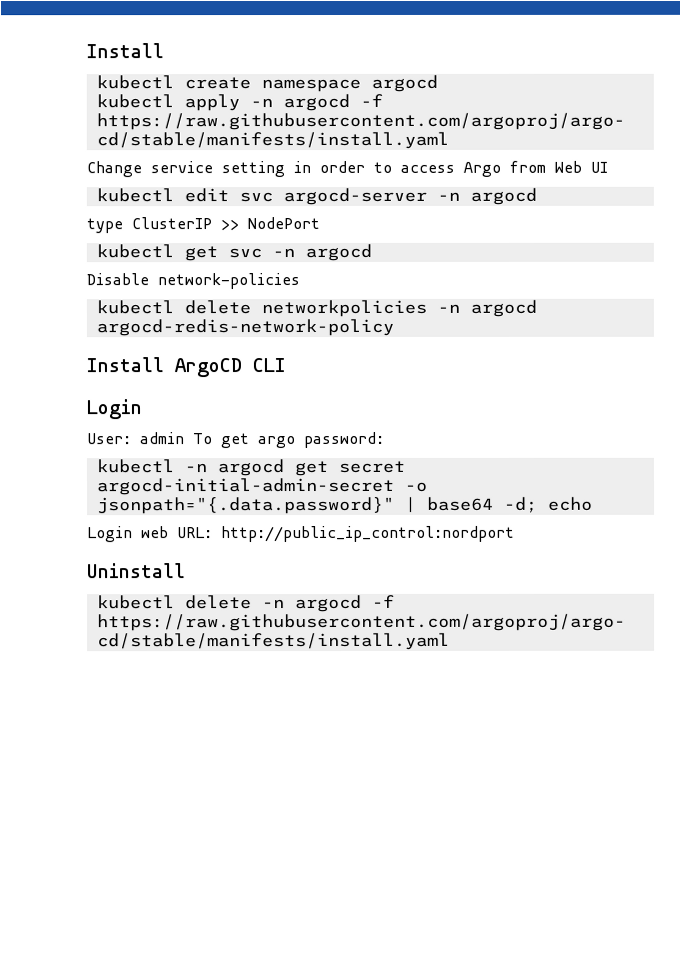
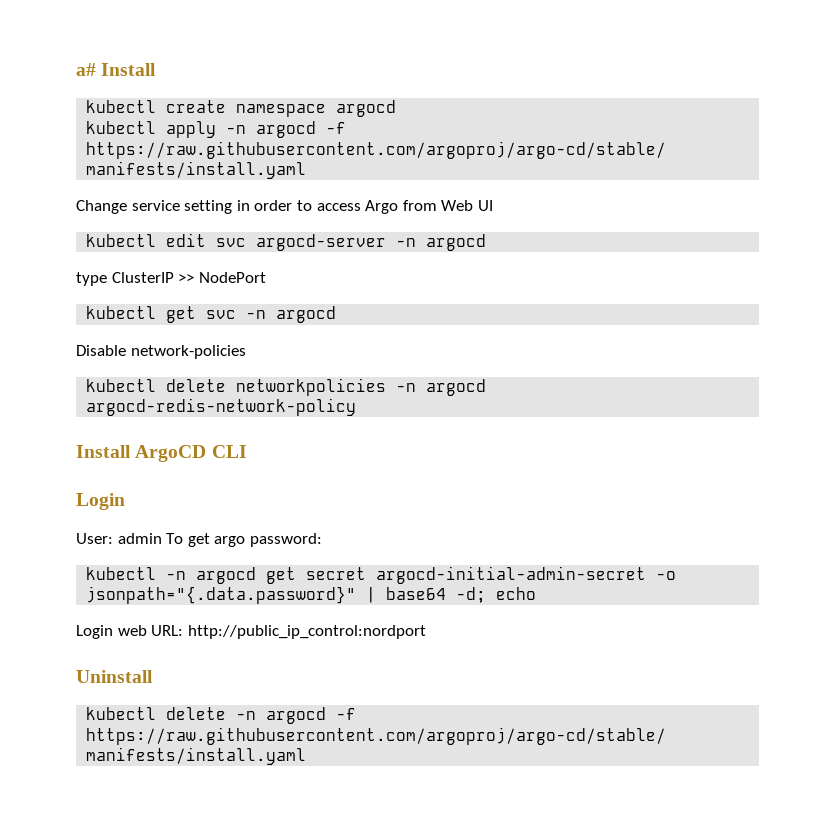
(86, 51) none -> [76,63,96,76] a#

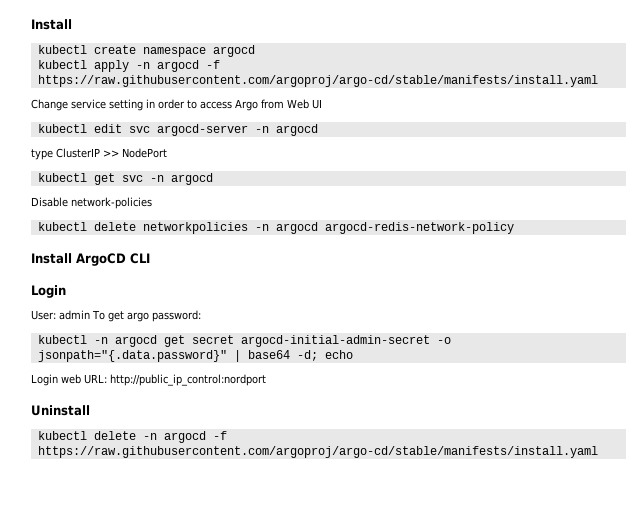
[76,63,96,76] a# -> (31, 24) none

